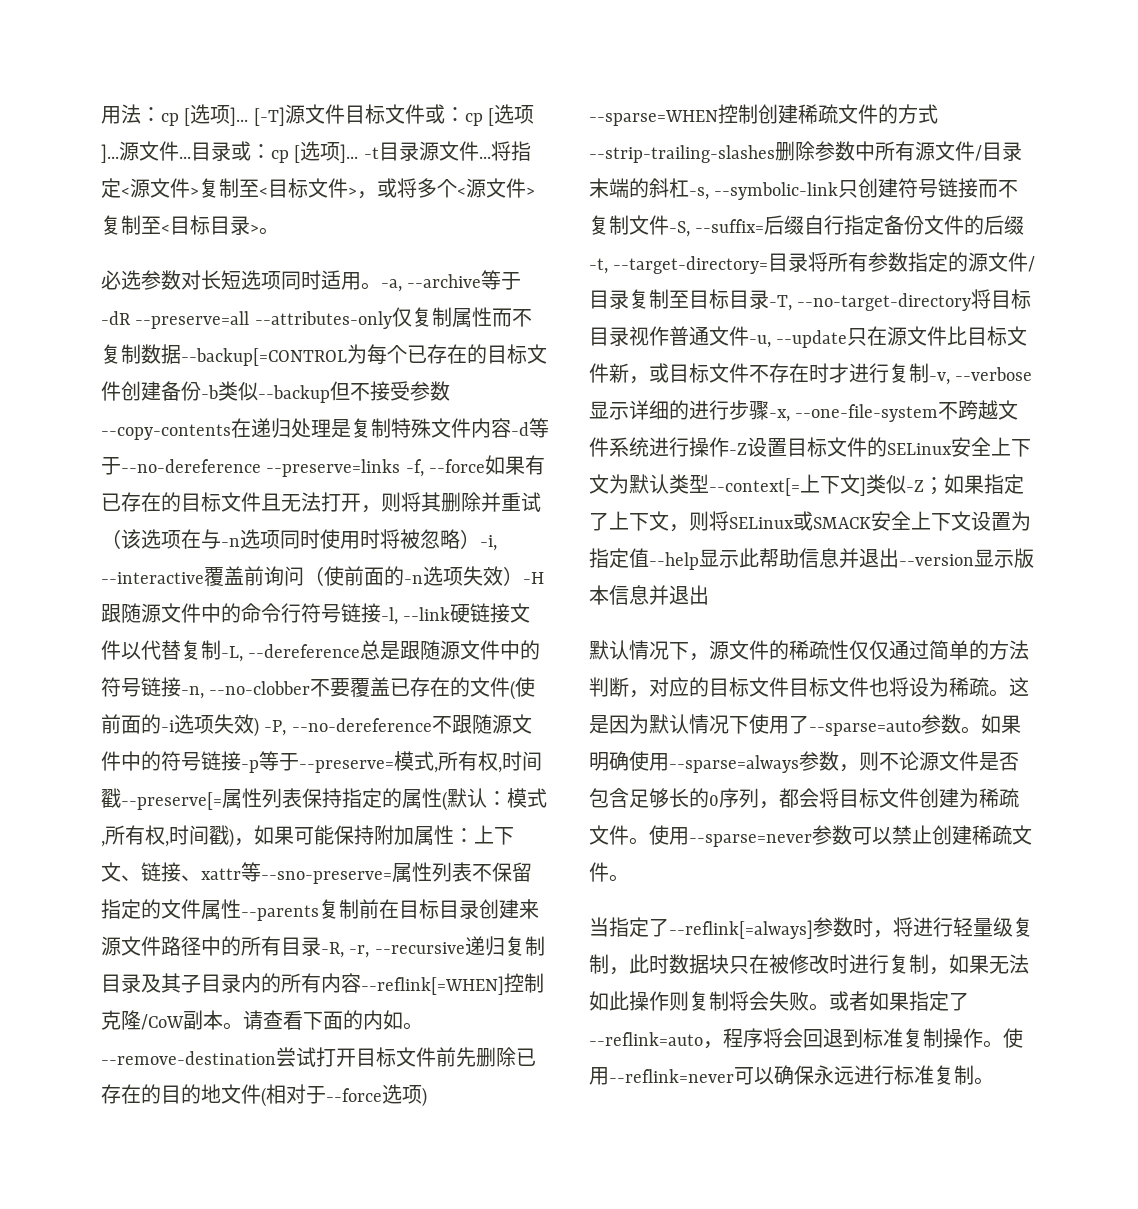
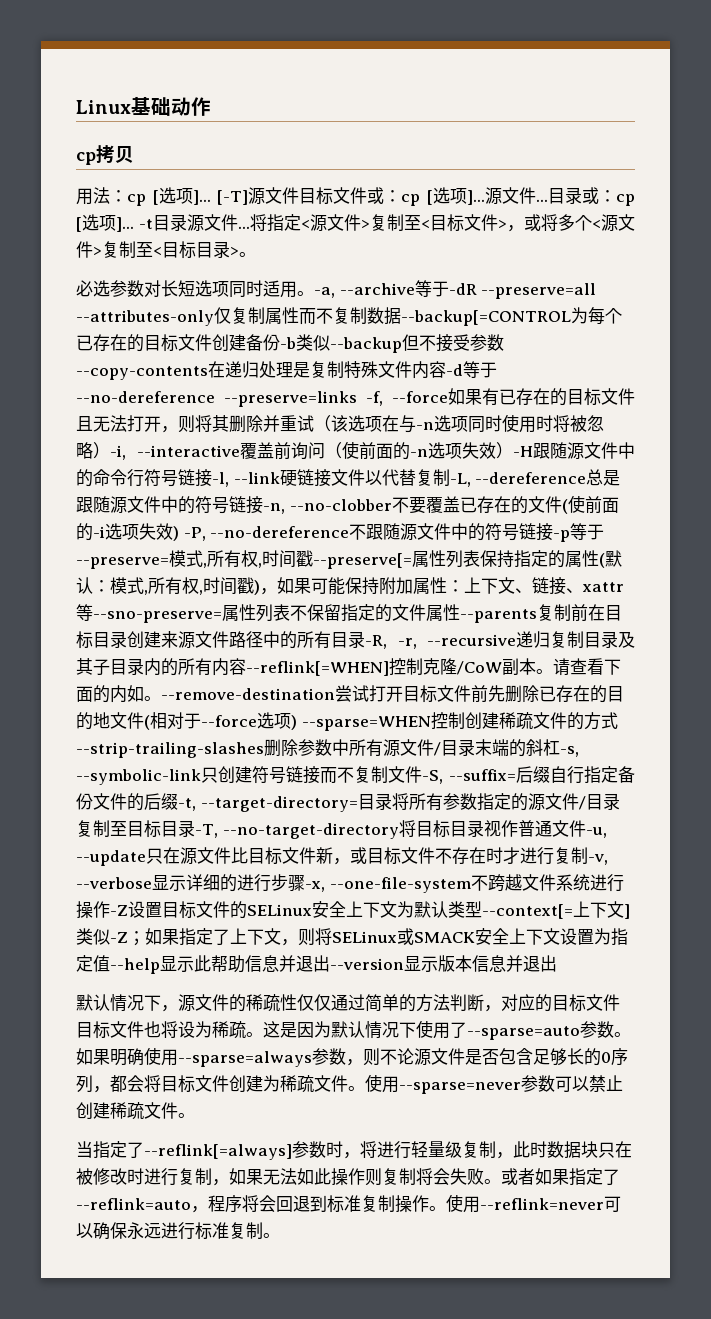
(101, 115) none -> [76,96,211,116] [76,145,134,165] Linux基础动作 // cp拷贝 //

